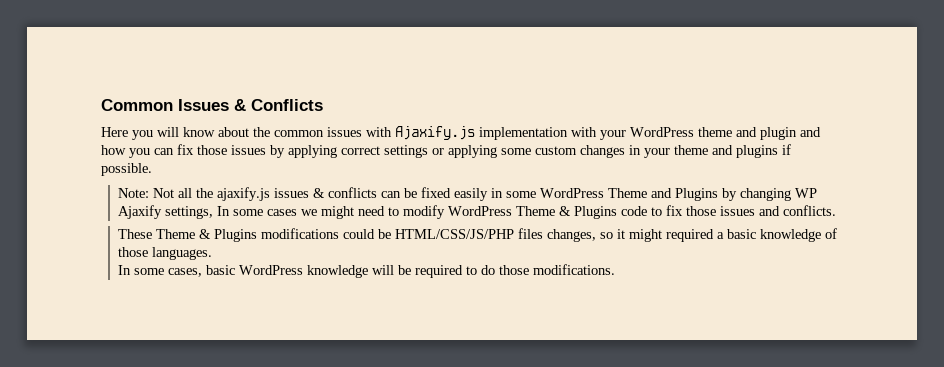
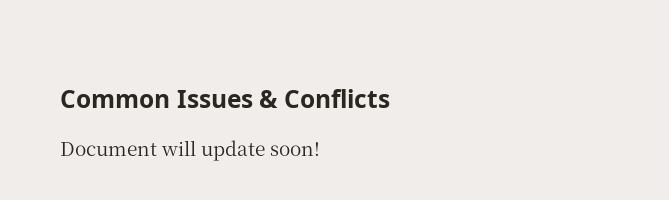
[101,126,821,140] [101,144,791,158] [101,163,152,176] [117,187,817,201] [117,205,836,219] [117,228,837,242] [117,247,212,260] [117,264,615,278] Here you will know about the common issues with Ajaxify.js implementation with your WordPress theme and plugin and how you can fix those issues by applying correct settings or applying some custom changes in your theme and plugins if possible. // Note: Not all the ajaxify.js issues & conflicts can be fixed easily in some WordPress Theme and Plugins by changing WP Ajaxify settings, In some cases we might need to modify WordPress Theme & Plugins code to fix those issues and conflicts. // These Theme & Plugins modifications could be HTML/CSS/JS/PHP files changes, so it might required a basic knowledge of those languages. // In some cases, basic WordPress knowledge will be required to do those modifications. -> [60,140,321,161] Document will update soon!

